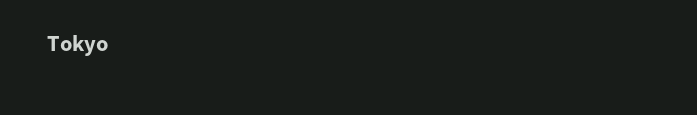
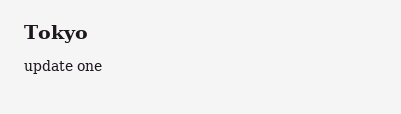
(108, 45) none -> [24,60,102,74] // update one

